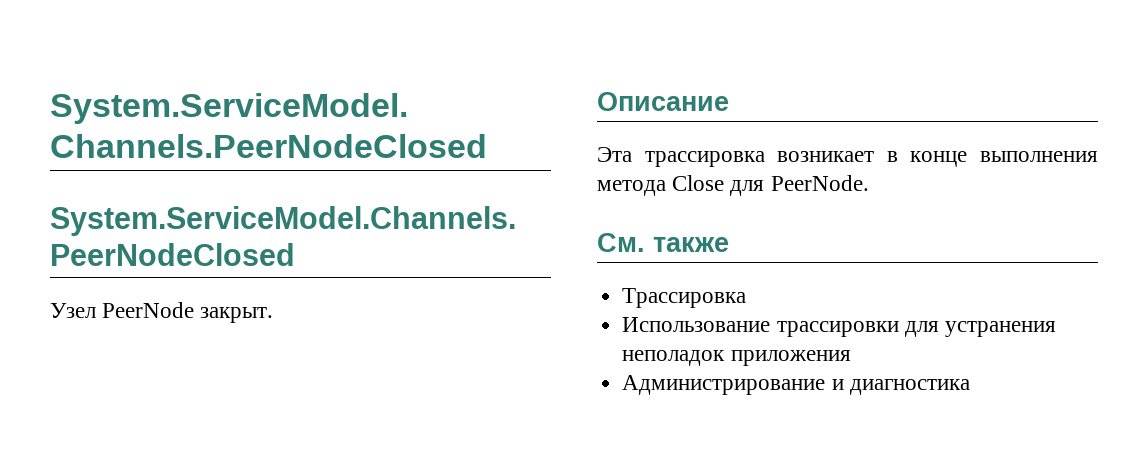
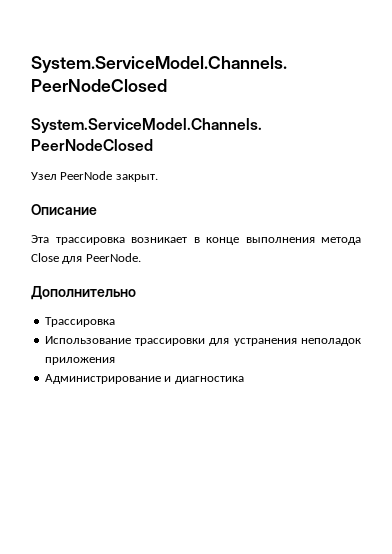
[597,233,729,252] См. также -> [31,286,136,300] Дополнительно

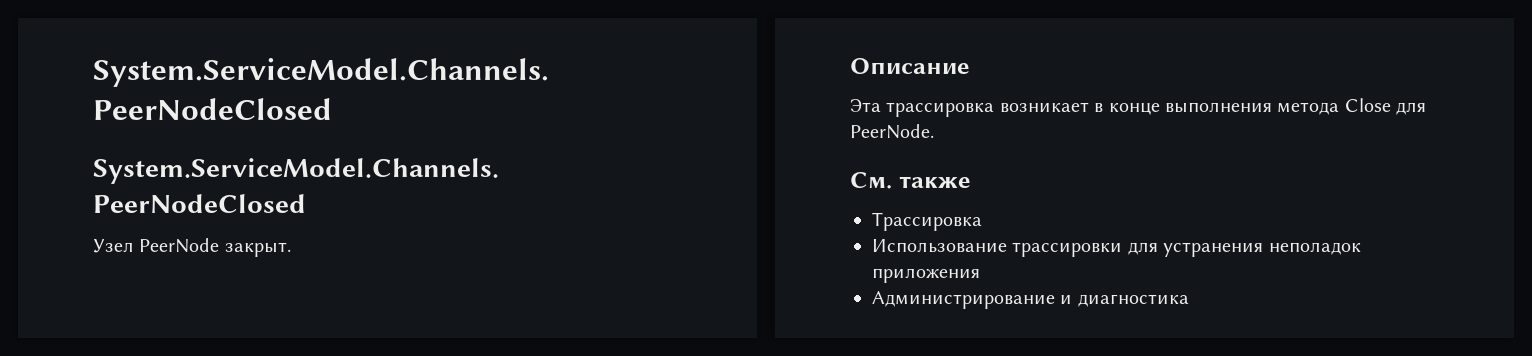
[31,286,136,300] Дополнительно -> [850,172,971,189] См. также

